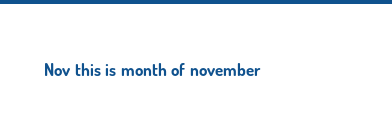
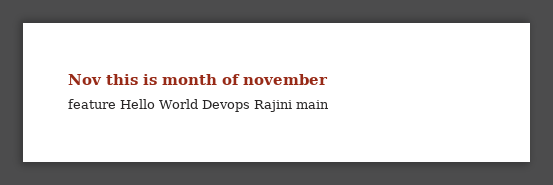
(261, 69) none -> [68,99,329,112] // feature Hello World Devops Rajini main

